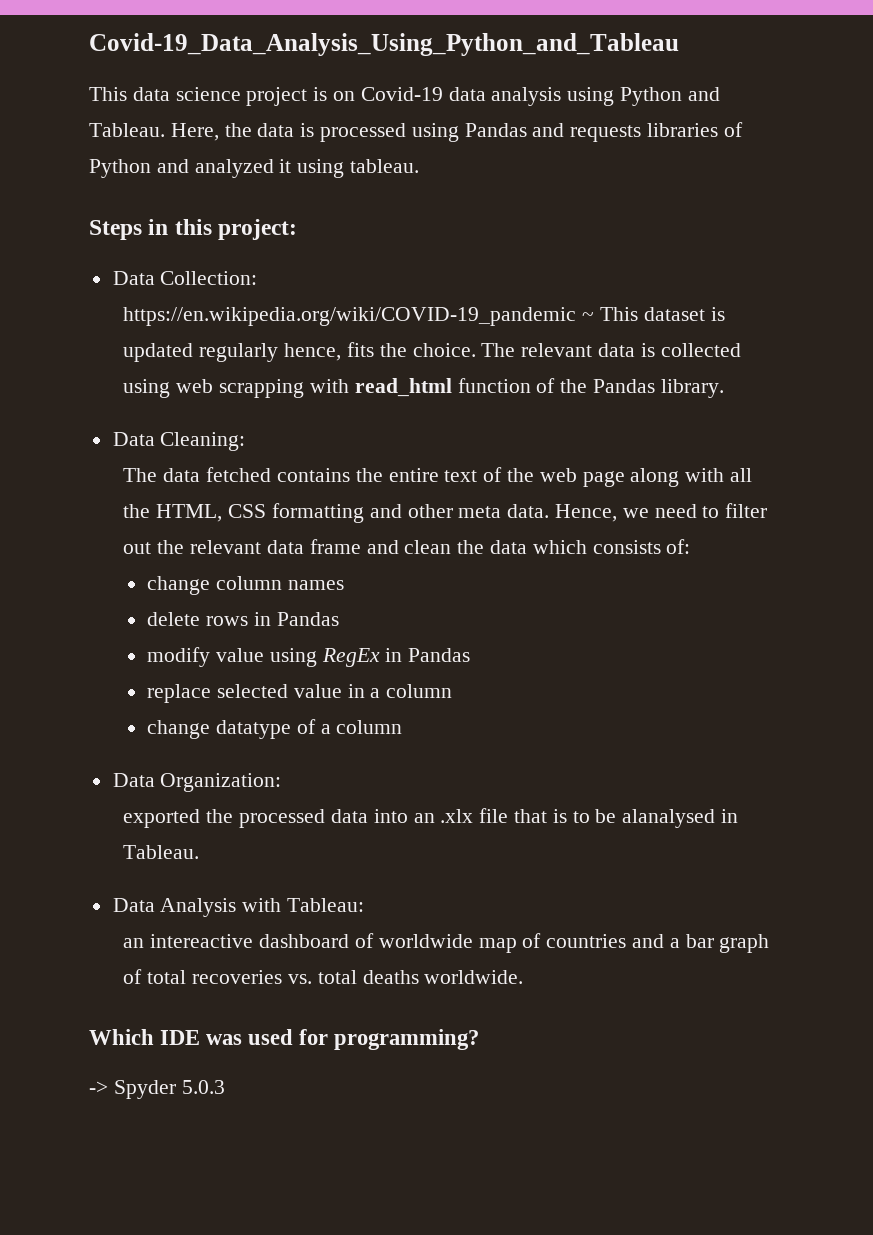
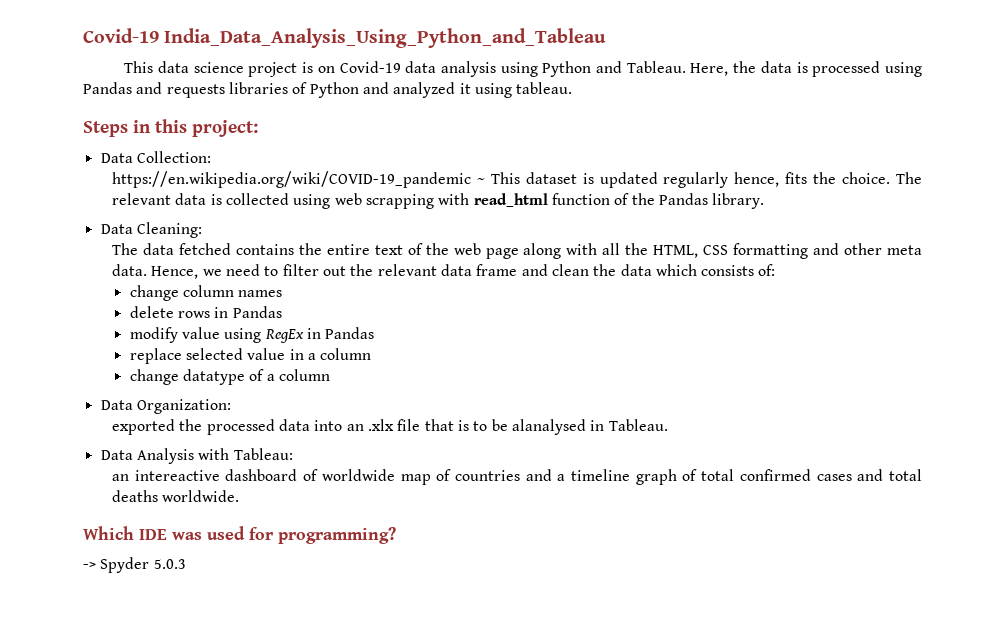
[89,33,679,56] Covid-19_Data_Analysis_Using_Python_and_Tableau -> [83,28,607,48] Covid-19 India_Data_Analysis_Using_Python_and_Tableau
[685,934,714,948] bar -> [571,469,631,481] timeline
[192,970,312,984] recoveries vs. -> [739,469,884,481] confirmed cases and

